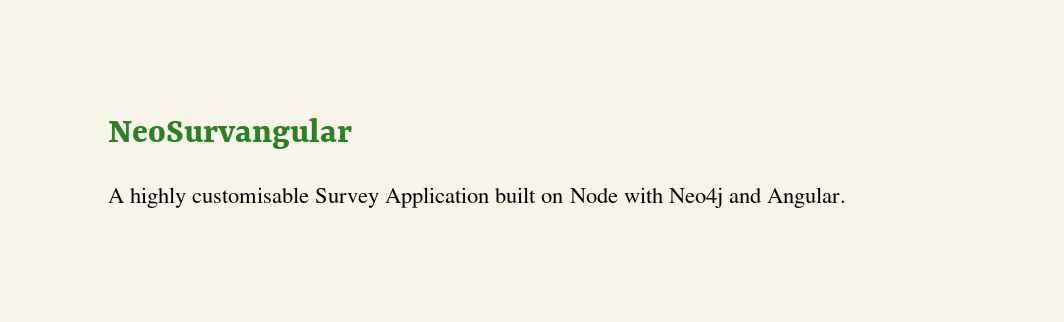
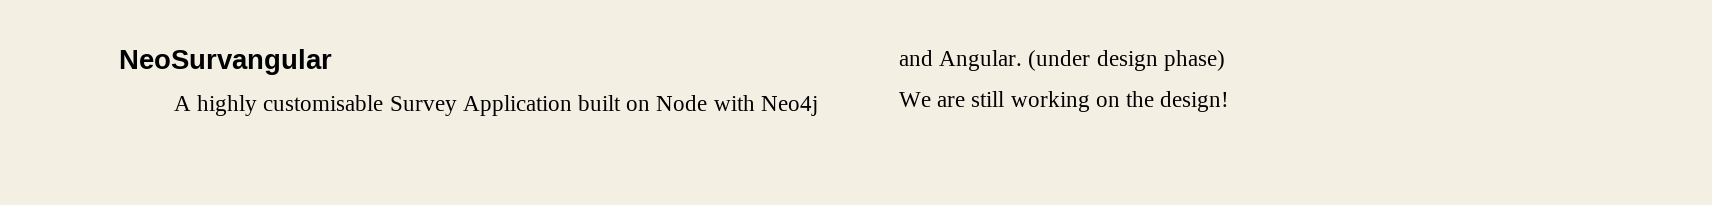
(846, 197) none -> [1028,50,1225,71] [899,91,1230,112] (under design phase) // We are still working on the design!

